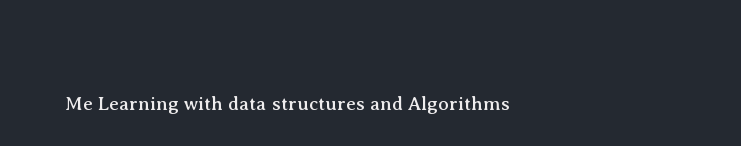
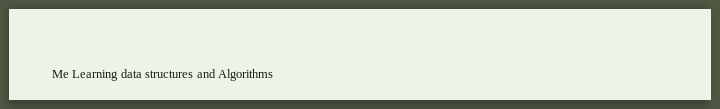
[184,96,224,110] with -> (119, 75) none

